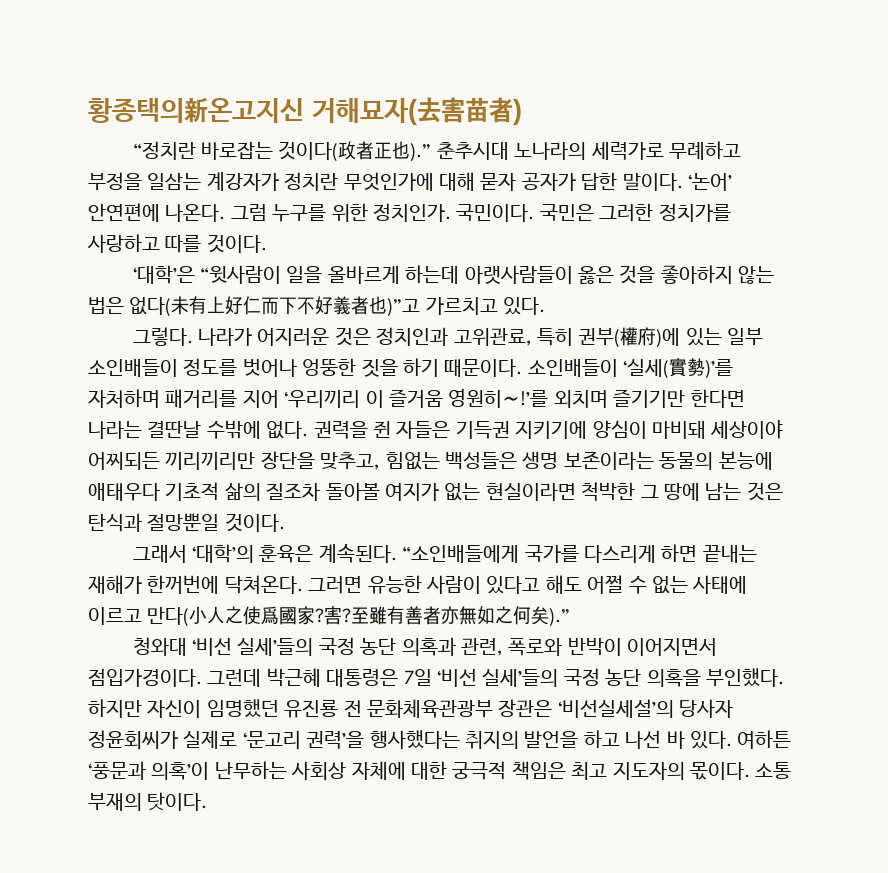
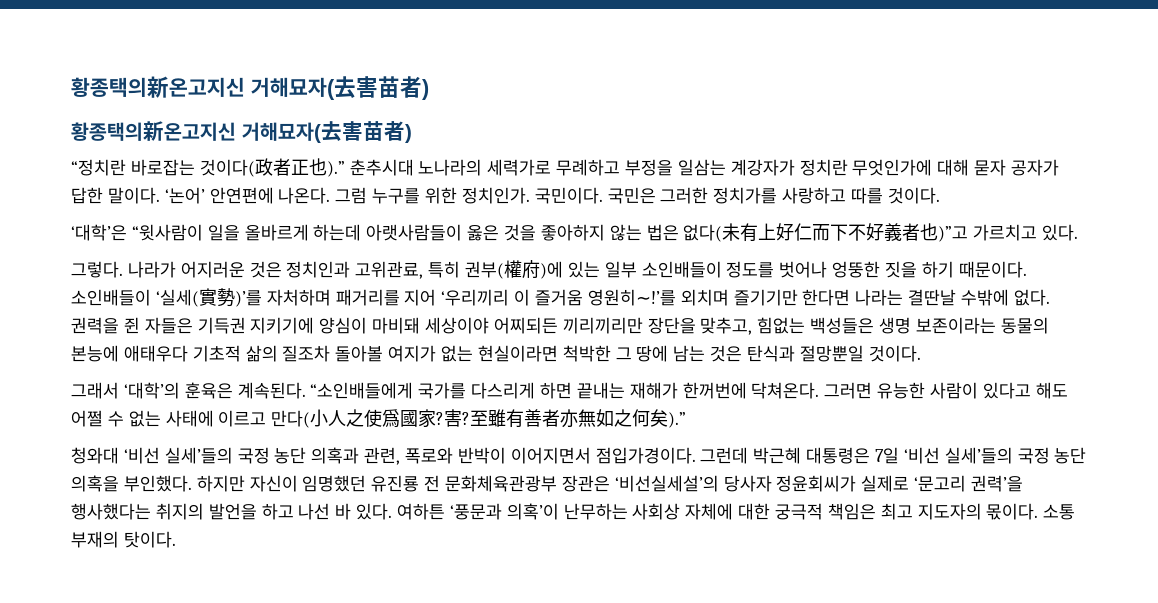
[88,97,522,125] 황종택의新온고지신 거해묘자(去害苗者) -> [71,76,429,100] [71,121,412,143] 황종택의新온고지신 거해묘자(去害苗者) // 황종택의新온고지신 거해묘자(去害苗者)

